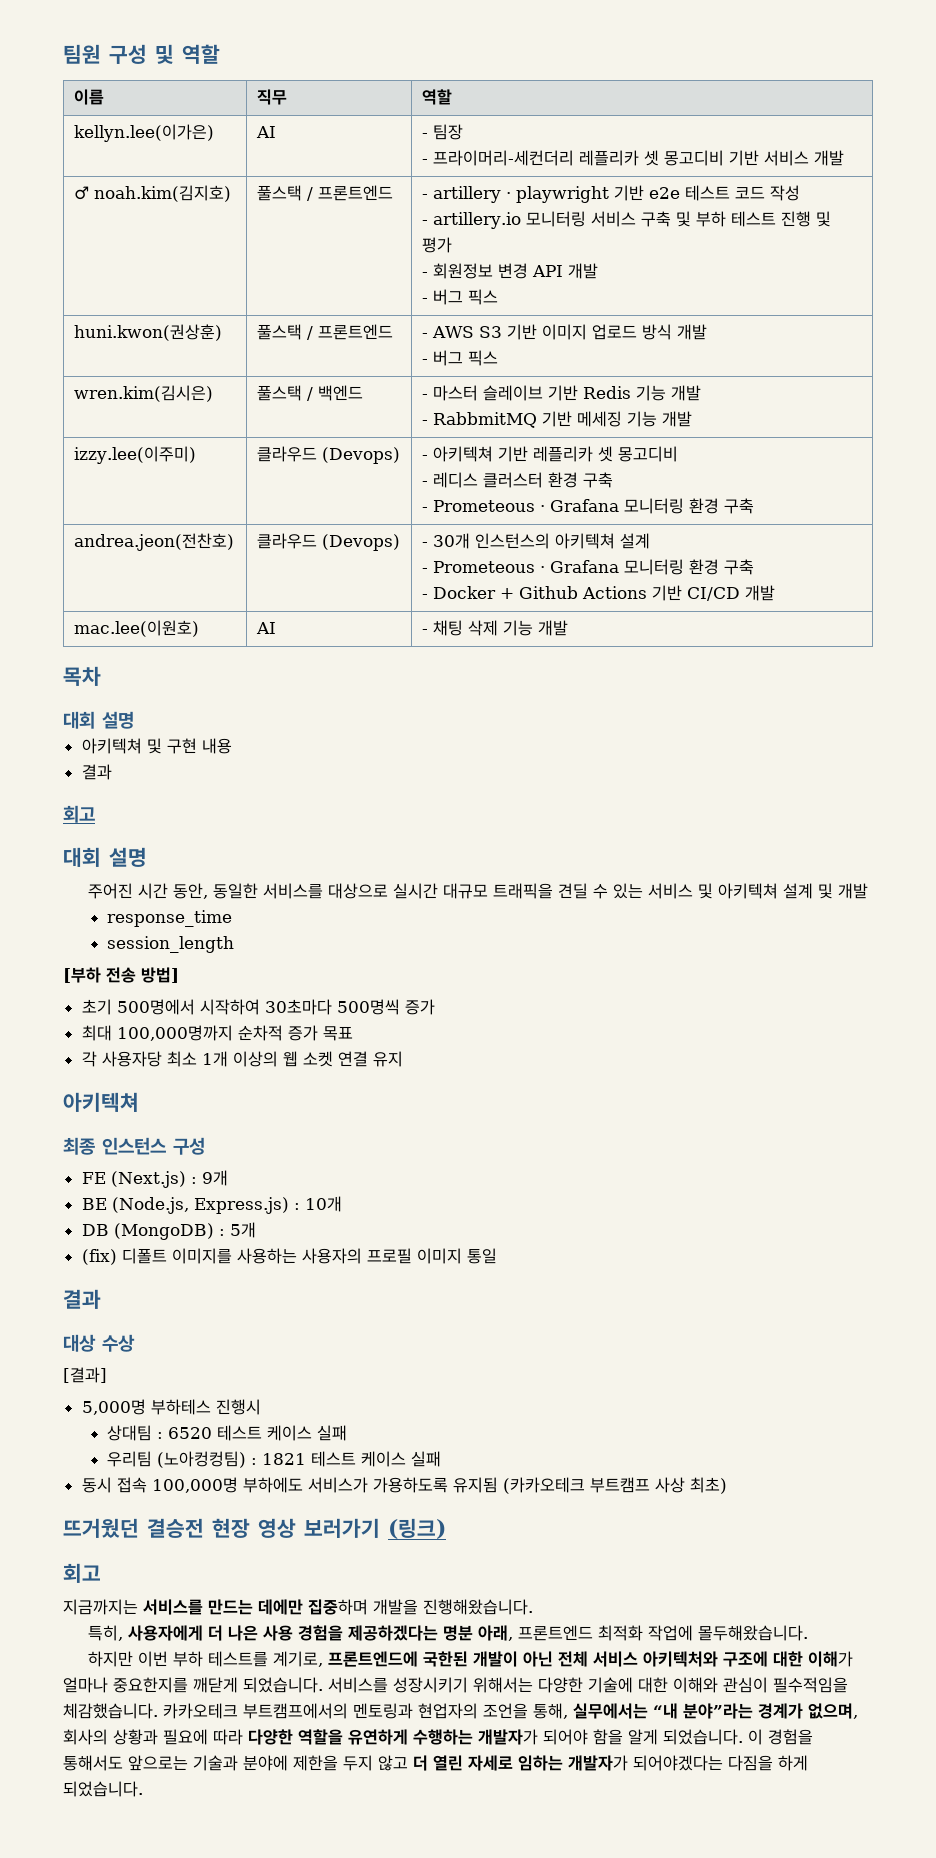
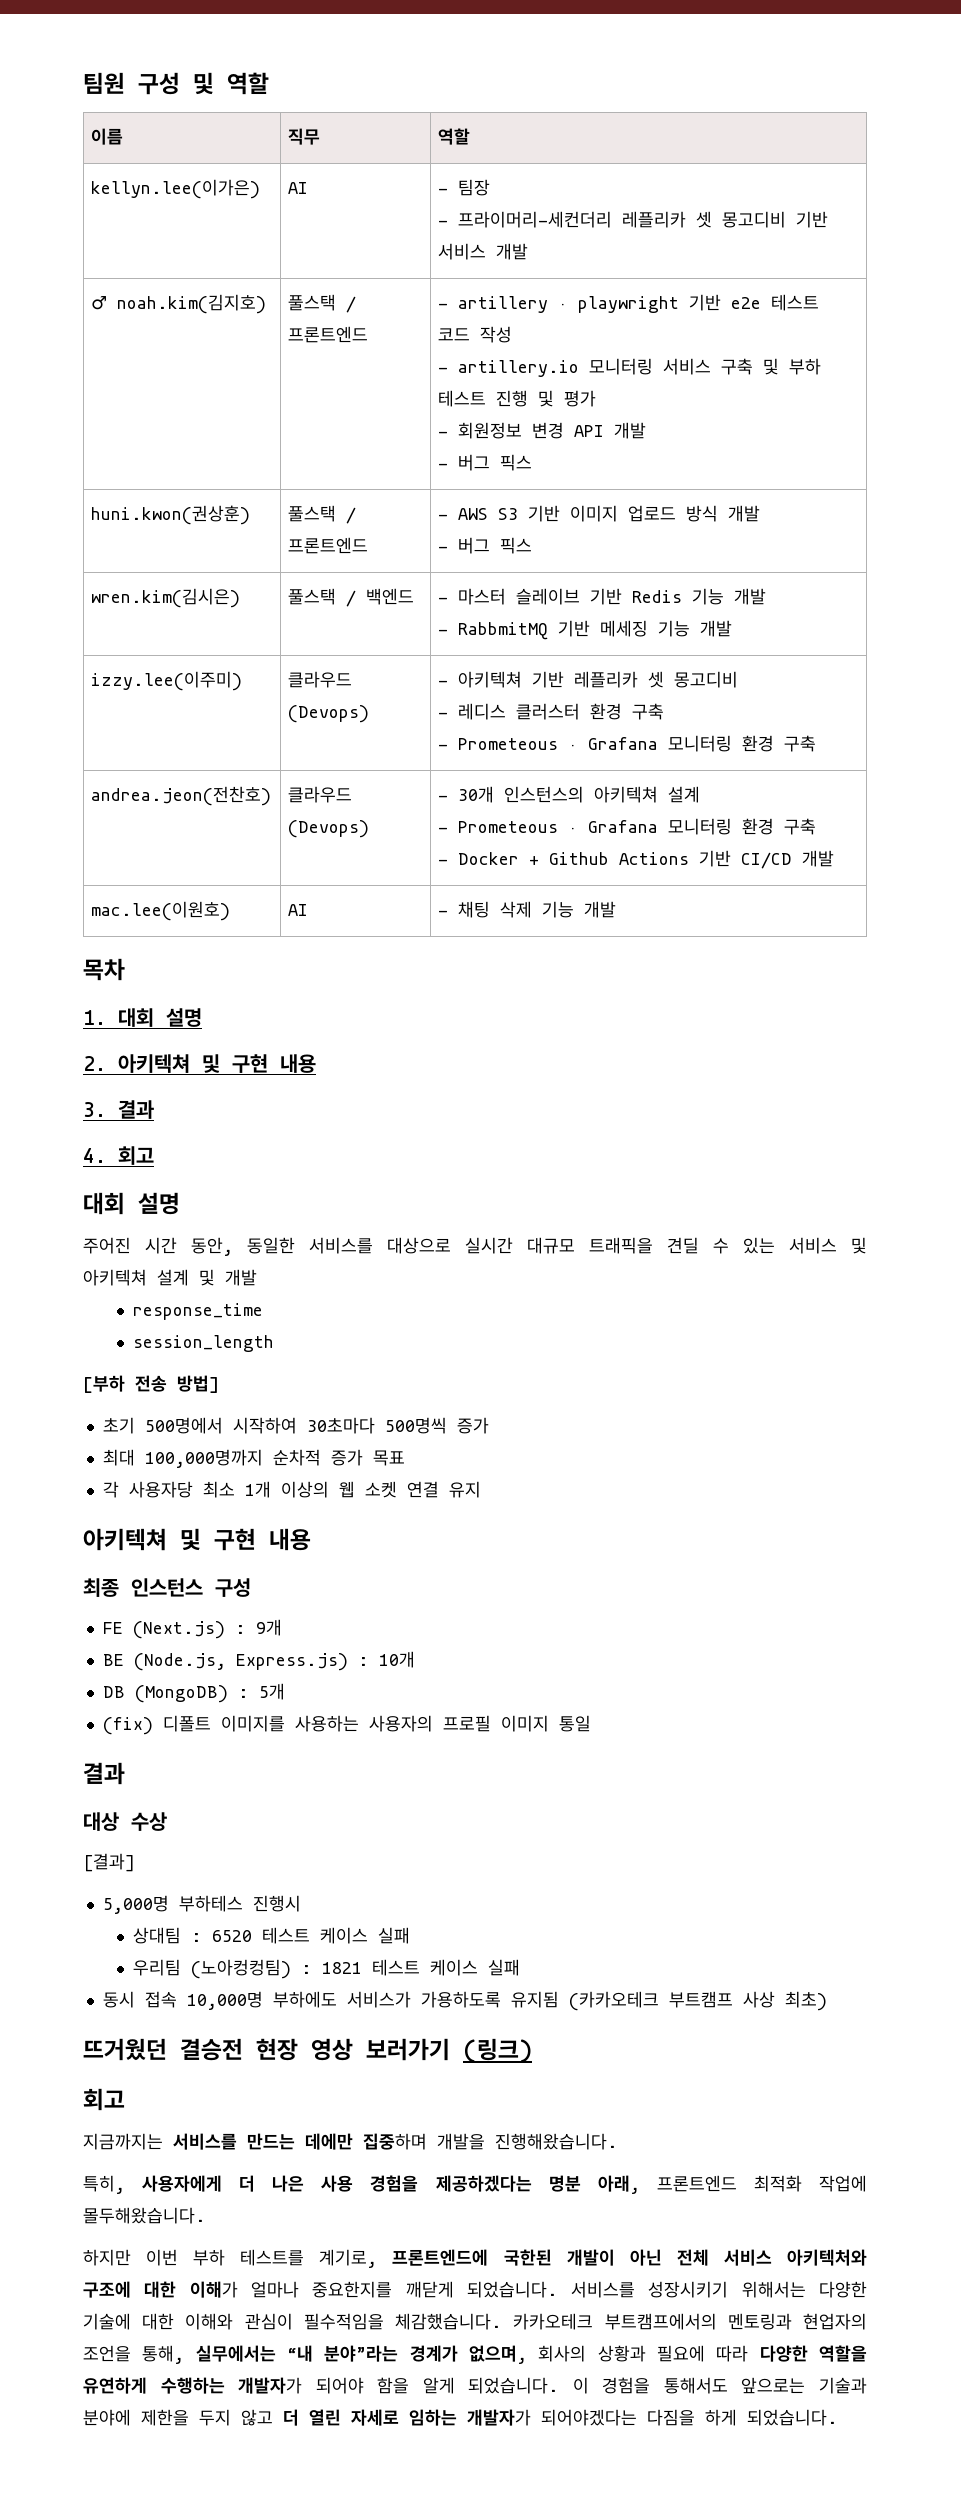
[63,711,134,729] [81,738,232,754] [81,764,112,780] 대회 설명 // 아키텍쳐 및 구현 내용 // 결과 // -> [83,1008,202,1027] [83,1054,316,1073] [83,1100,154,1119] [83,1148,106,1163] 1. 대회 설명 // 2. 아키텍쳐 및 구현 내용 // 3. 결과 // 4.
(139, 1102) none -> [180,1528,311,1551] 및 구현 내용
[151,1477,238,1493] 100,000명 -> [186,1991,263,2010] 10,000명

